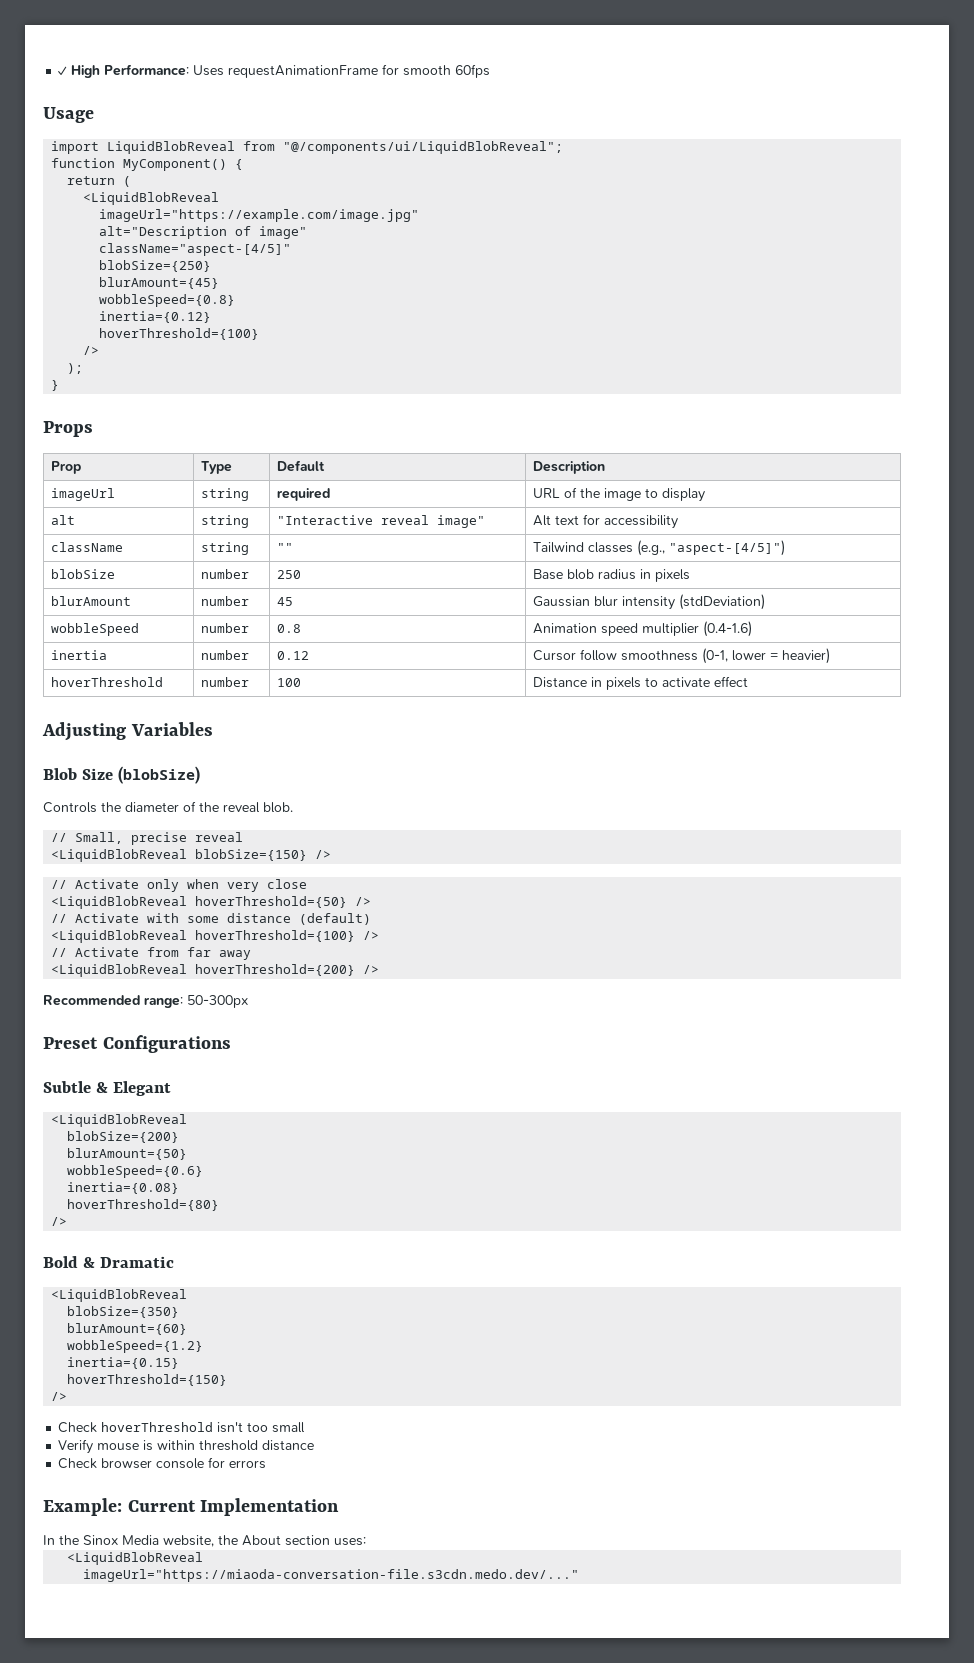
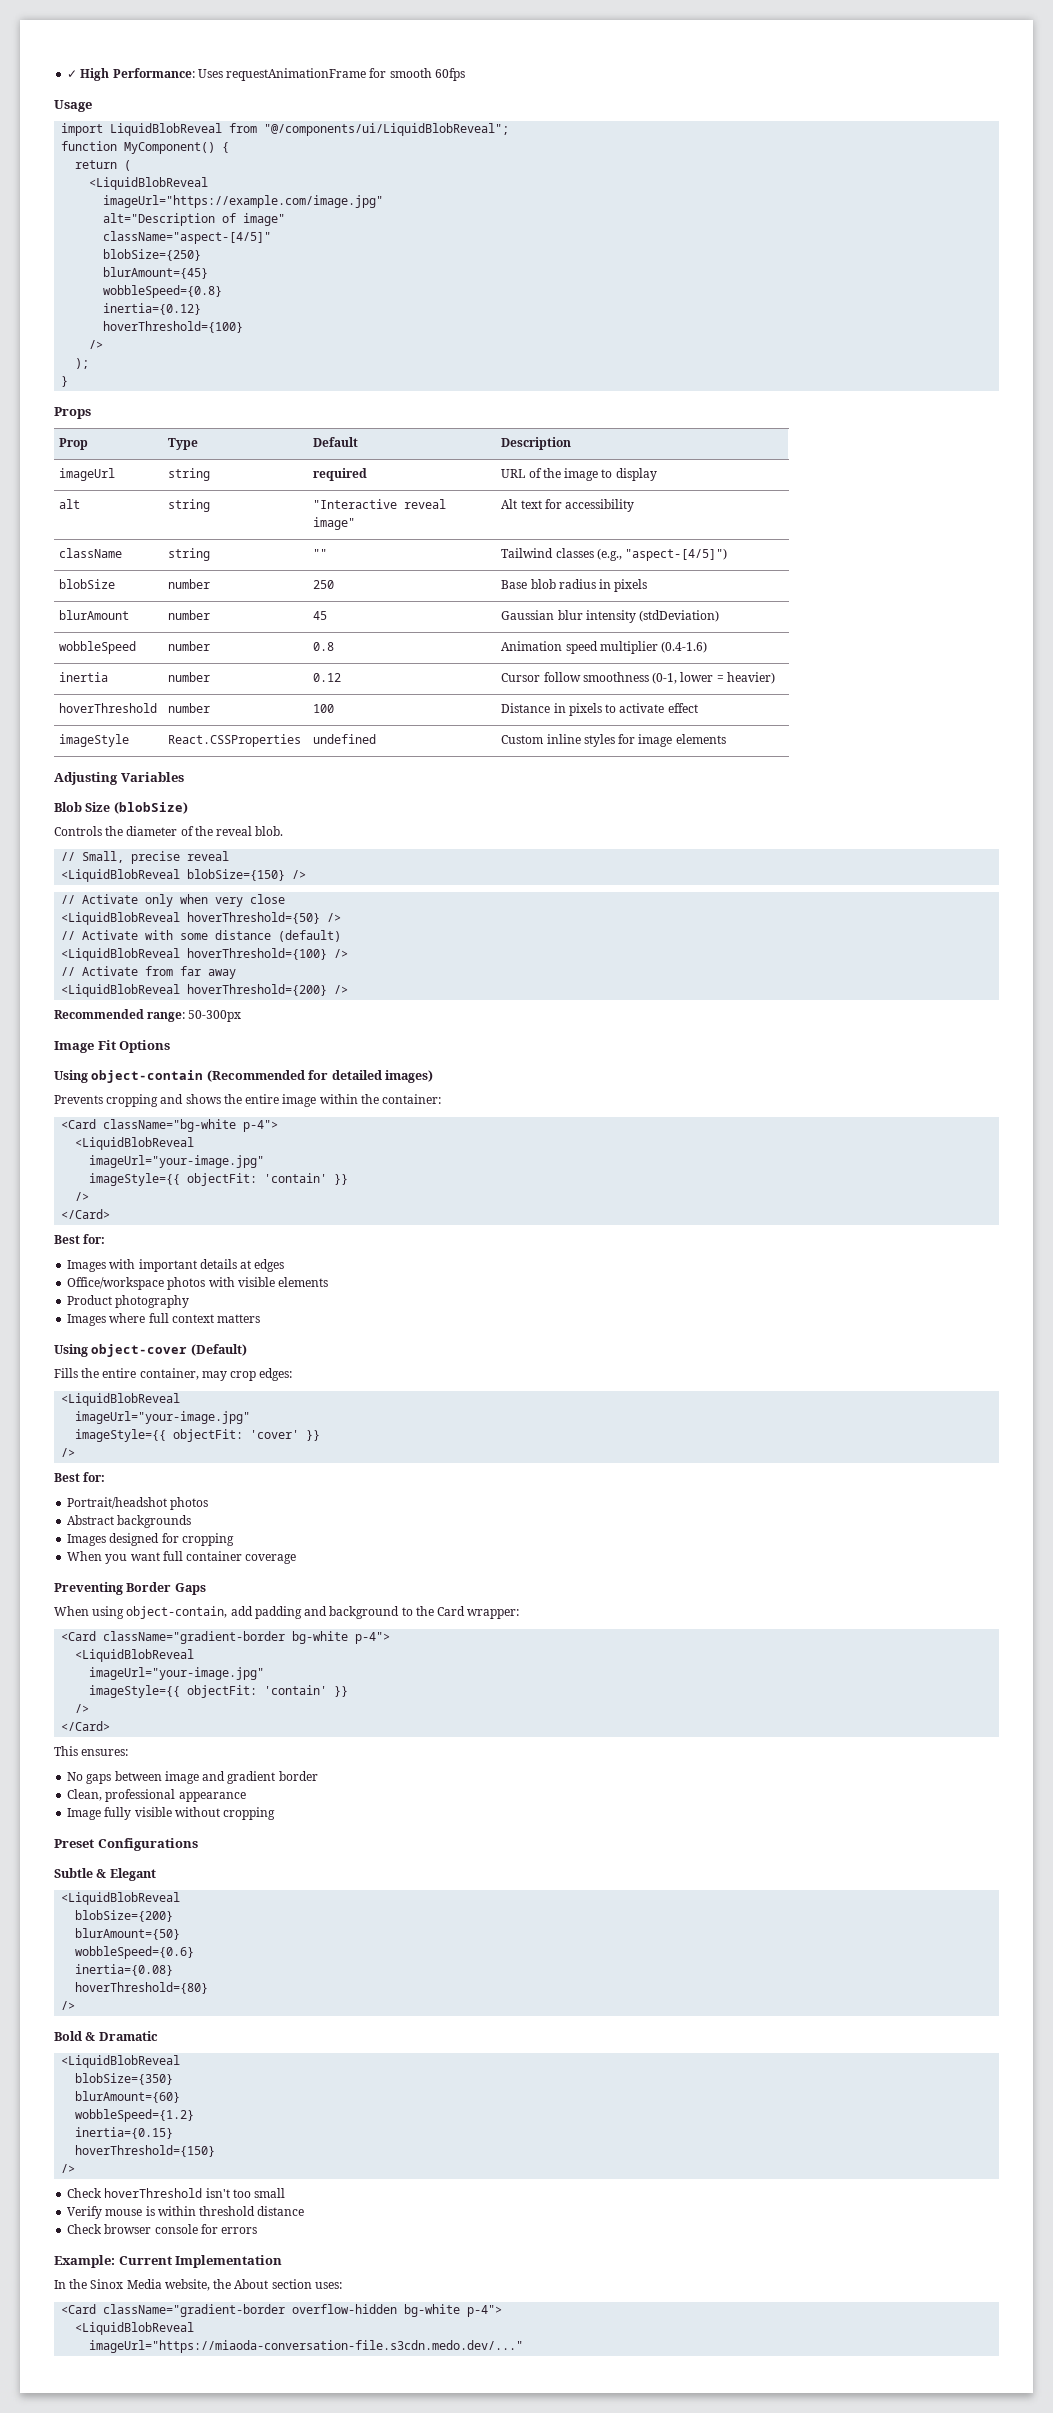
(748, 681) none -> [59,734,130,747] [168,734,302,747] [313,734,377,744] [501,734,726,747] // imageStyle | React.CSSProperties | undefined | Custom inline styles for image elements
(248, 1001) none -> [54,1040,171,1053] [54,1070,433,1083] [54,1094,442,1107] [61,1119,279,1132] [75,1137,195,1150] [89,1155,265,1168] [89,1173,349,1186] [75,1192,90,1201] [61,1209,111,1219] [54,1234,106,1244] [67,1259,285,1272] [67,1277,329,1290] [67,1295,190,1308] [67,1313,261,1326] [54,1344,247,1357] [54,1368,293,1381] [61,1393,181,1406] [75,1411,251,1424] [75,1429,321,1442] [61,1448,76,1457] [54,1472,106,1482] [67,1497,209,1510] [67,1515,192,1528] [67,1533,234,1546] [67,1551,297,1564] [54,1582,206,1595] [54,1606,520,1619] [61,1631,391,1644] [75,1649,195,1662] [89,1667,265,1680] [89,1685,349,1698] [75,1704,90,1713] [61,1721,111,1731] [54,1746,129,1756] [67,1771,318,1784] [67,1789,246,1802] [67,1807,276,1820] // Image Fit Options // Using object-contain (Recommended for detailed images) // Prevents cropping and shows the entire image within the container: // <Card className="bg-white p-4"> // <LiquidBlobReveal // imageUrl="your-image.jpg" // imageStyle={{ objectFit: 'contain' }} // /> // </Card> // Best for: // Images with important details at edges // Office/workspace photos with visible elements // Product photography // Images where full context matters // Using object-cover (Default) // Fills the entire container, may crop edges: // <LiquidBlobReveal // imageUrl="your-image.jpg" // imageStyle={{ objectFit: 'cover' }} // /> // Best for: // Portrait/headshot photos // Abstract backgrounds // Images designed for cropping // When you want full container coverage // Preventing Border Gaps // When using object-contain, add padding and background to the Card wrapper: // <Card className="gradient-border bg-white p-4"> // <LiquidBlobReveal // imageUrl="your-image.jpg" // imageStyle={{ objectFit: 'contain' }} // /> // </Card> // This ensures: // No gaps between image and gradient border // Clean, professional appearance // Image fully visible without cropping
(366, 1541) none -> [61,2304,503,2317] // <Card className="gradient-border overflow-hidden bg-white p-4">

